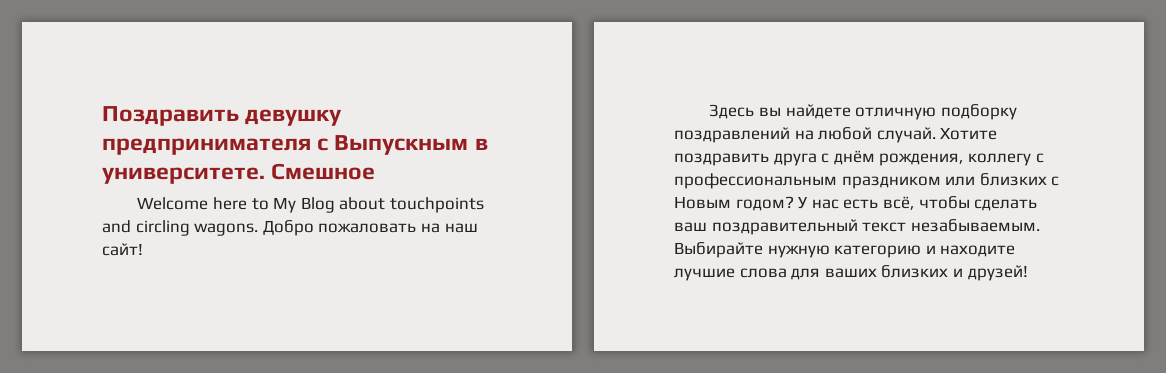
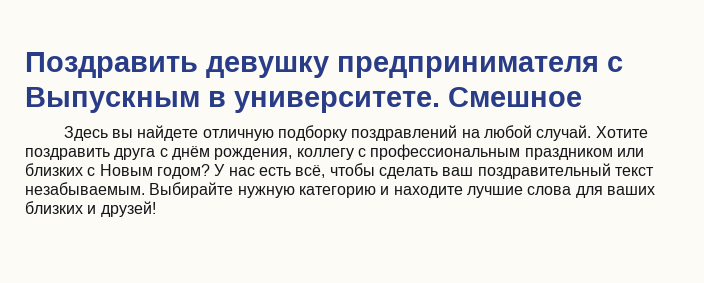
[137,197,485,213] [102,220,478,236] [102,243,143,256] // Welcome here to My Blog about touchpoints and circling wagons. Добро пожаловать на наш сайт! -> (582, 97) none

